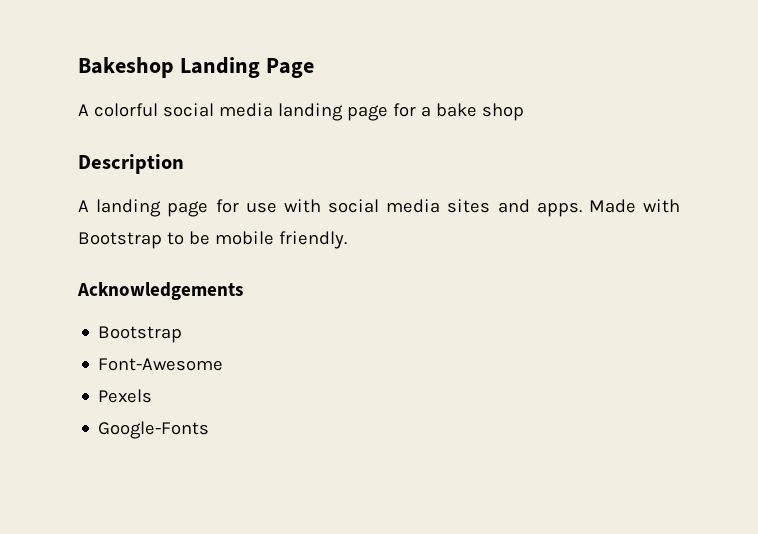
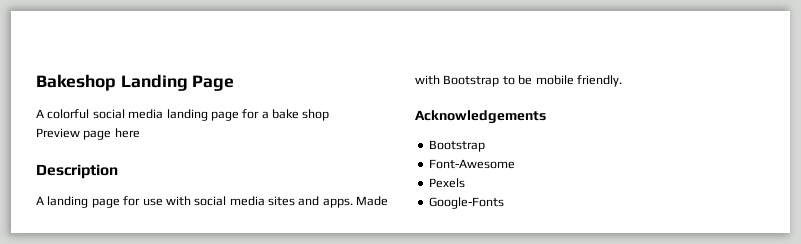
(524, 112) none -> [36,128,140,140] // Preview page here

